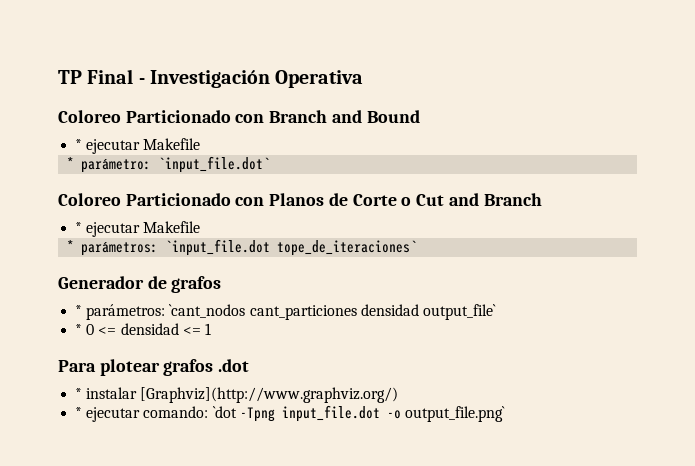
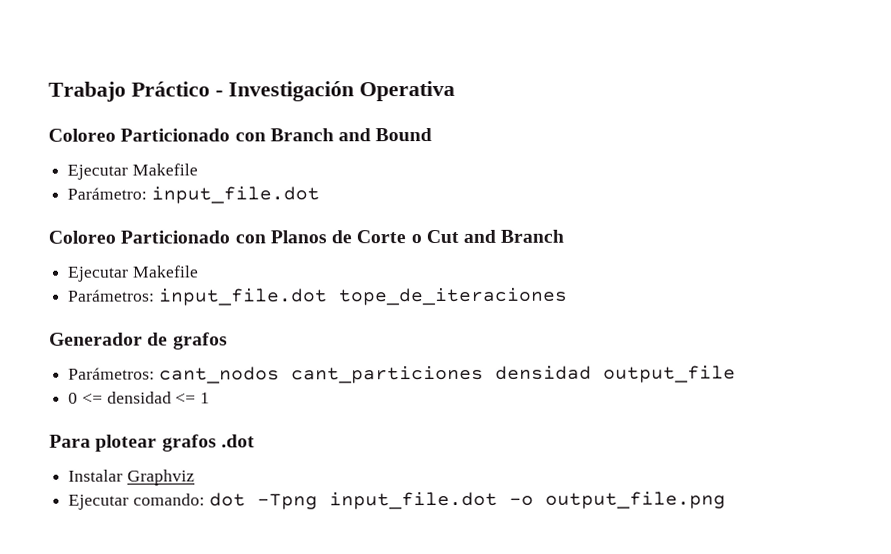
[58,69,134,84] TP Final -> [48,81,210,102] Trabajo Práctico
[75,138,201,154] [67,156,271,173] * ejecutar Makefile // * parámetro: `input_file.dot` -> [67,163,198,180] [67,186,320,204] Ejecutar Makefile // Parámetro: input_file.dot
[75,221,201,237] [67,239,418,256] * ejecutar Makefile // * parámetros: `input_file.dot tope_de_iteraciones` -> [67,265,199,282] [68,287,568,306] Ejecutar Makefile // Parámetros: input_file.dot tope_de_iteraciones
[75,304,496,320] [75,324,83,335] * parámetros: `cant_nodos cant_particiones densidad output_file` // * -> [68,365,736,384] Parámetros: cant_nodos cant_particiones densidad output_file //
[75,387,399,403] [75,406,237,422] * instalar [Graphviz](http://www.graphviz.org/) // * ejecutar comando: `dot -> [68,469,195,486] [68,492,246,510] Instalar Graphviz // Ejecutar comando: dot
[404,406,505,422] output_file.png` -> [544,491,726,509] output_file.png

